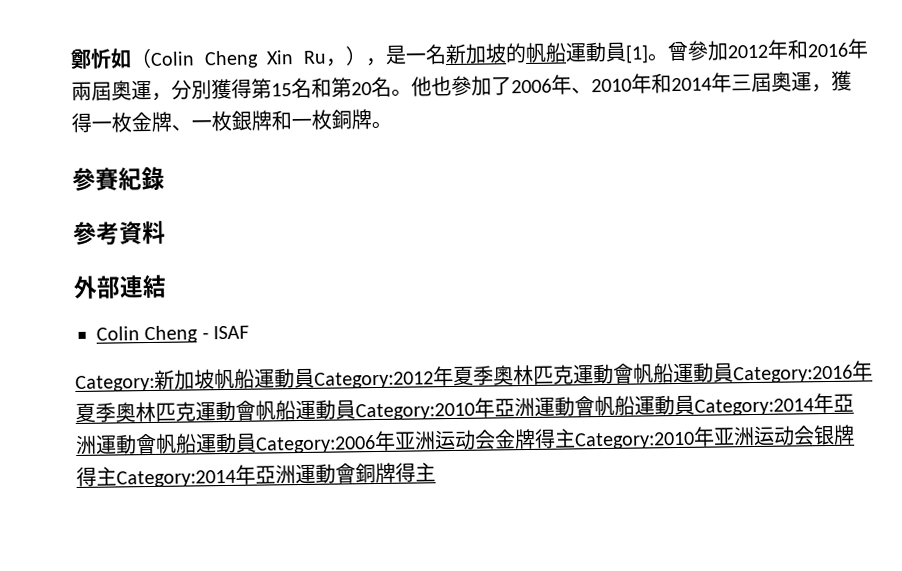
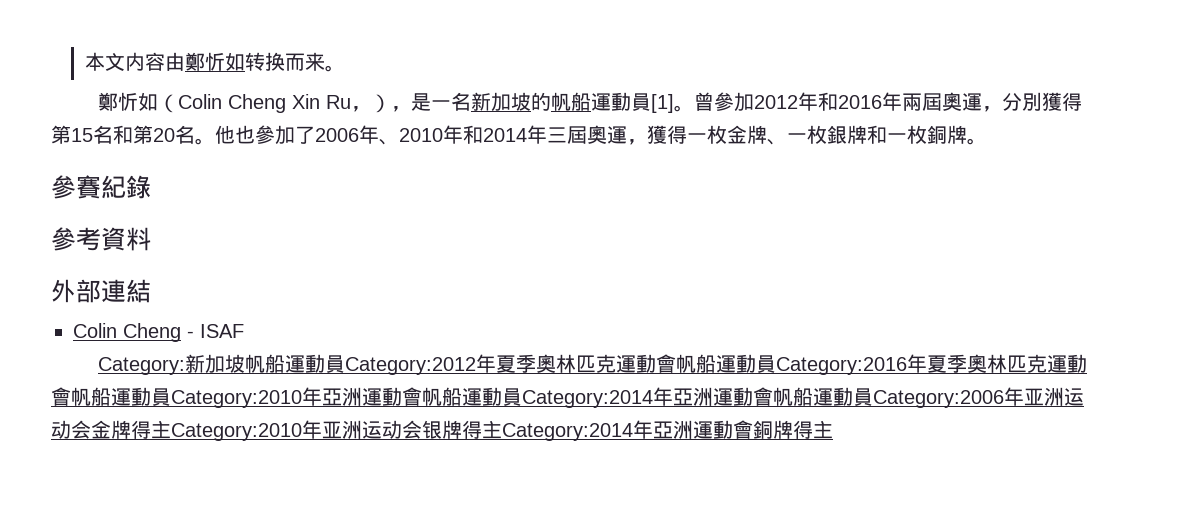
(70, 59) none -> [84,52,345,72] 本文内容由鄭忻如转换而来。 //

